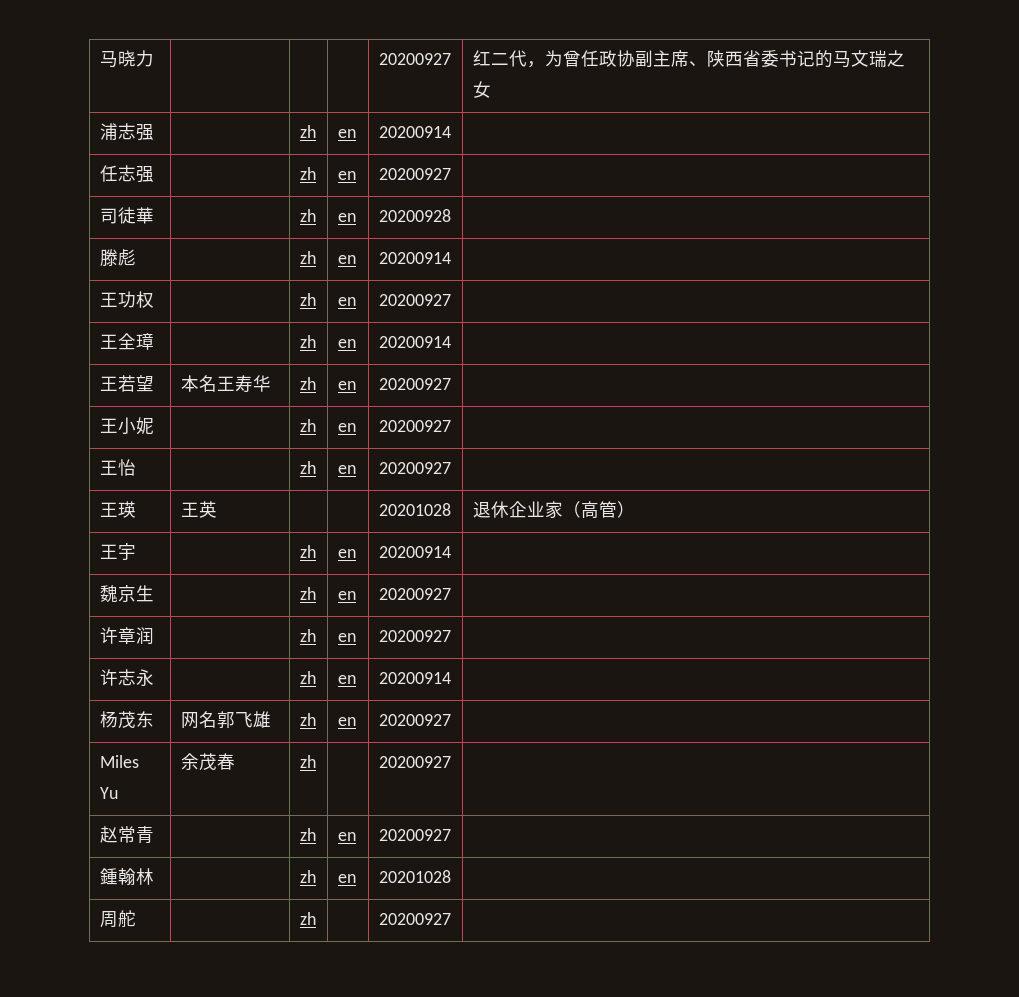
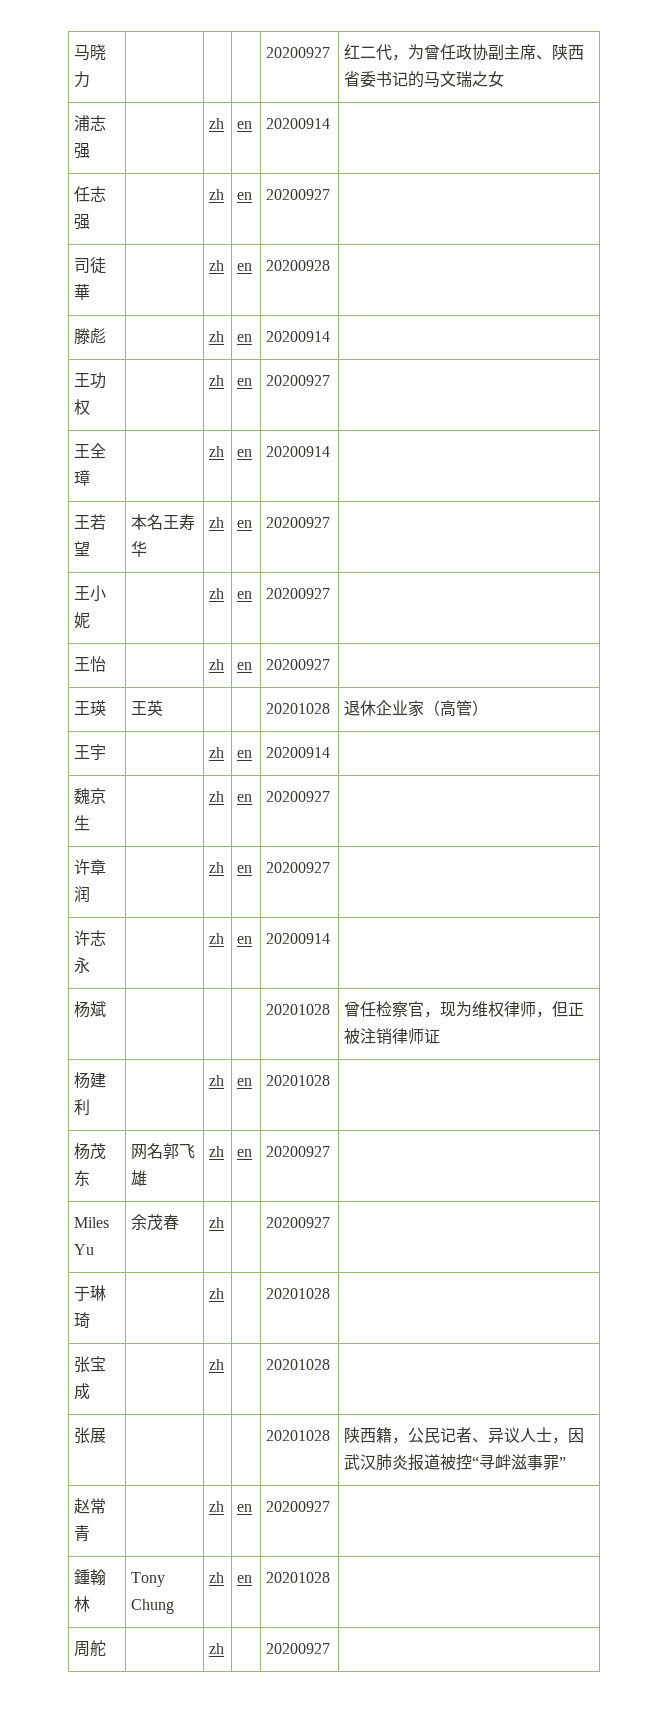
(451, 678) none -> [74,1001,107,1018] [266,1004,331,1015] [344,1001,585,1018] [344,1028,441,1045] [74,1072,107,1089] [74,1099,91,1115] [209,1075,225,1086] [237,1078,253,1086] [266,1075,331,1086] // 杨斌 | | | | 20201028 | 曾任检察官，现为维权律师，但正被注销律师证 // 杨建利 | | zh | en | 20201028 |
(451, 762) none -> [74,1285,107,1301] [74,1312,91,1328] [209,1288,225,1299] [266,1288,331,1299] [74,1356,107,1373] [74,1383,91,1400] [209,1359,225,1370] [266,1359,331,1370] [74,1427,107,1444] [266,1430,331,1441] [344,1427,585,1444] [344,1454,567,1471] // 于琳琦 | | zh | | 20201028 | // 张宝成 | | zh | | 20201028 | // 张展 | | | | 20201028 | 陕西籍，公民记者、异议人士，因武汉肺炎报道被控“寻衅滋事罪”
(154, 876) none -> [131,1572,166,1587] [131,1599,175,1614] Tony Chung

